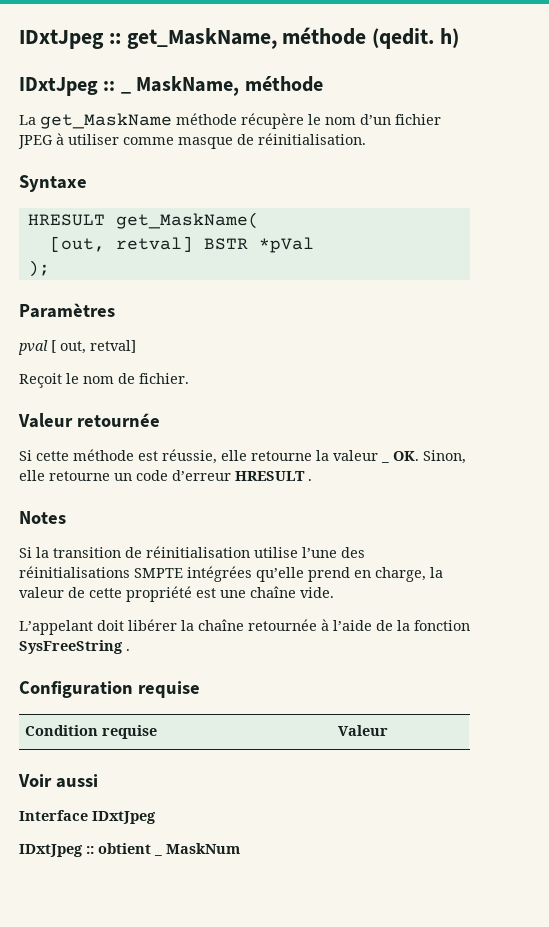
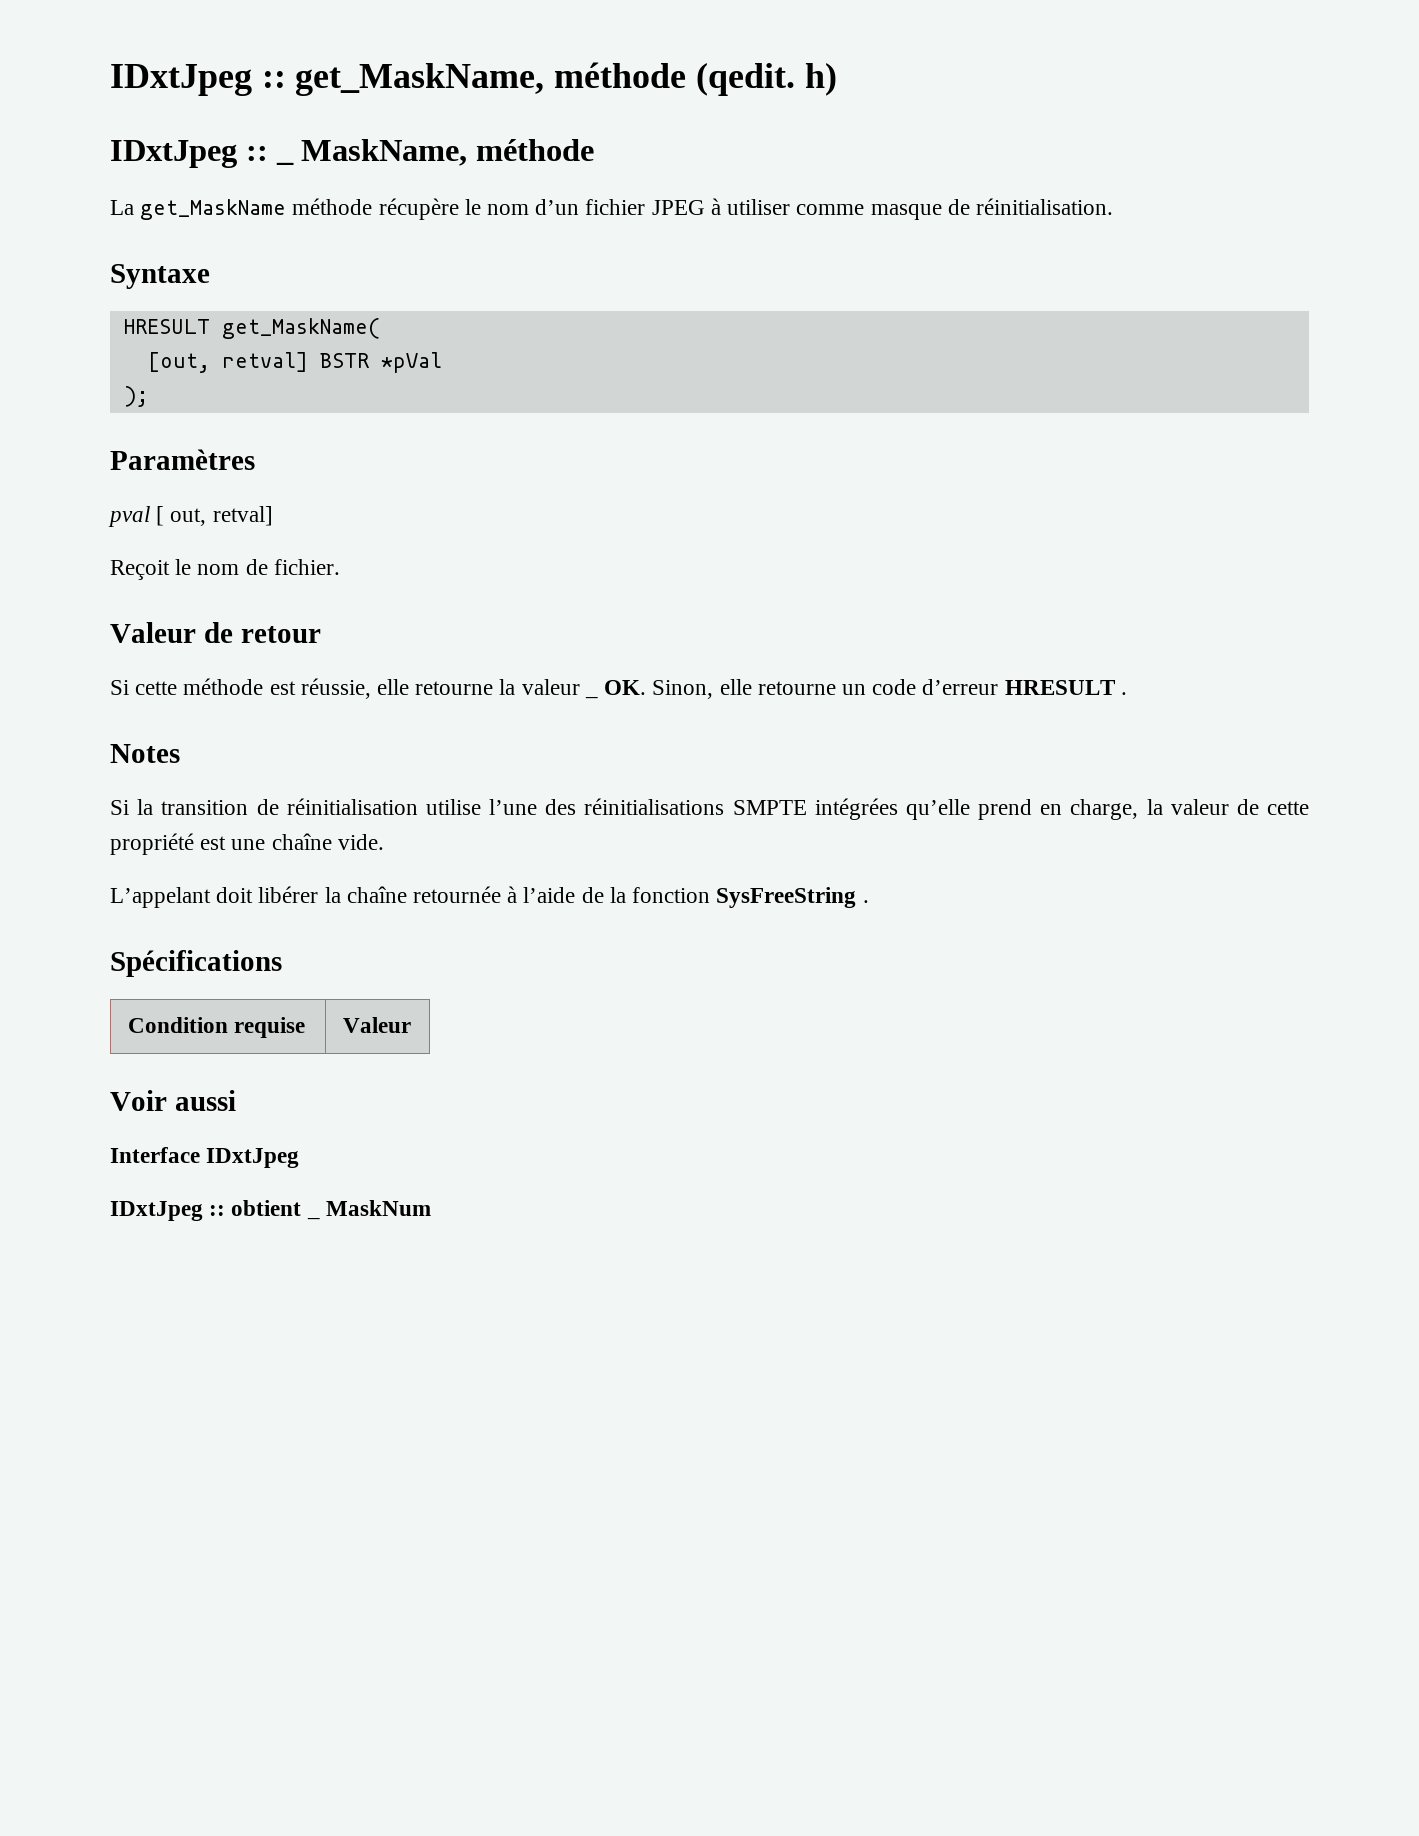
[76,413,160,427] retournée -> [203,622,321,643] de retour
[19,681,200,698] Configuration requise -> [110,950,282,977] Spécifications

